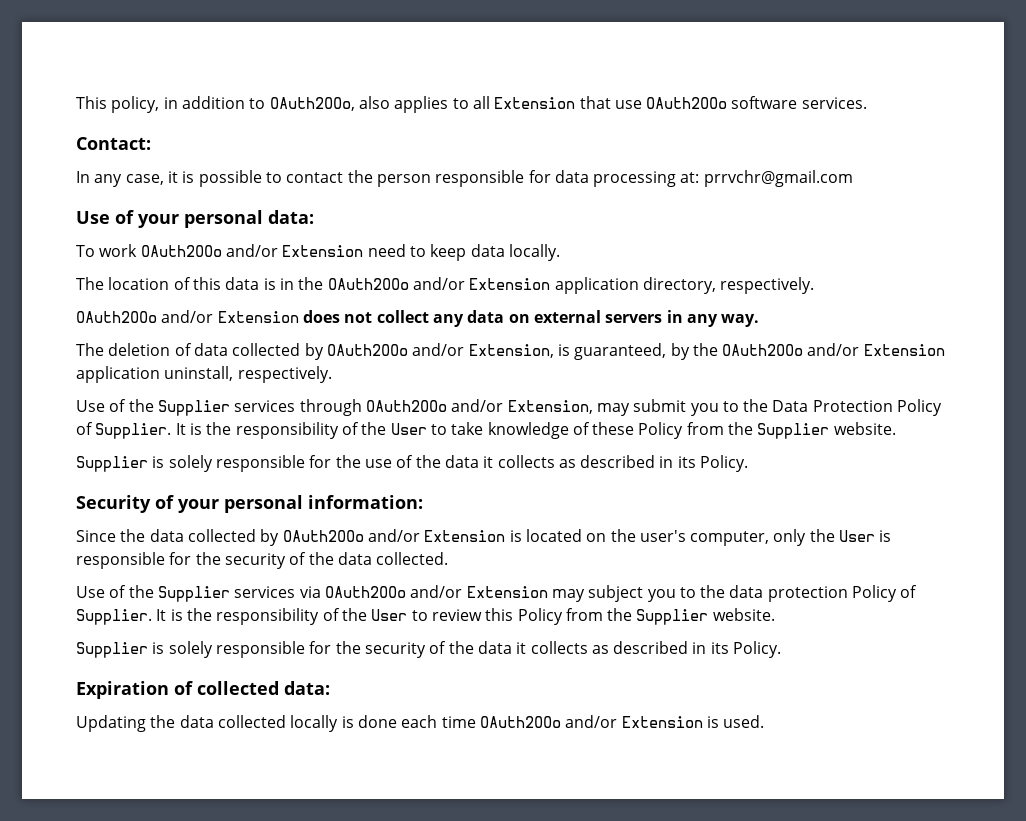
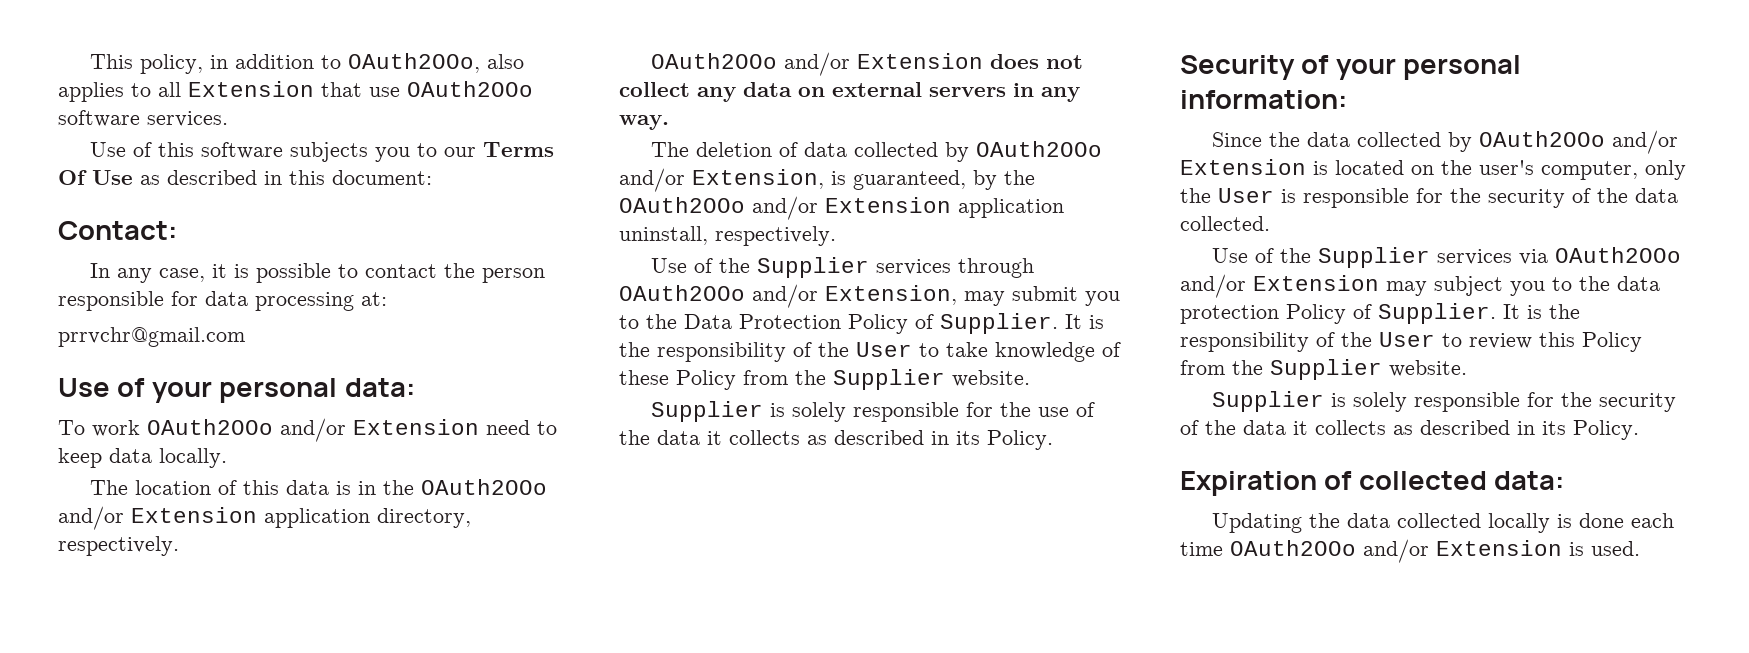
(867, 103) none -> [90,142,555,162] [58,170,432,185] // Use of this software subjects you to our Terms Of Use as described in this document:
(700, 177) none -> (387, 299) //

